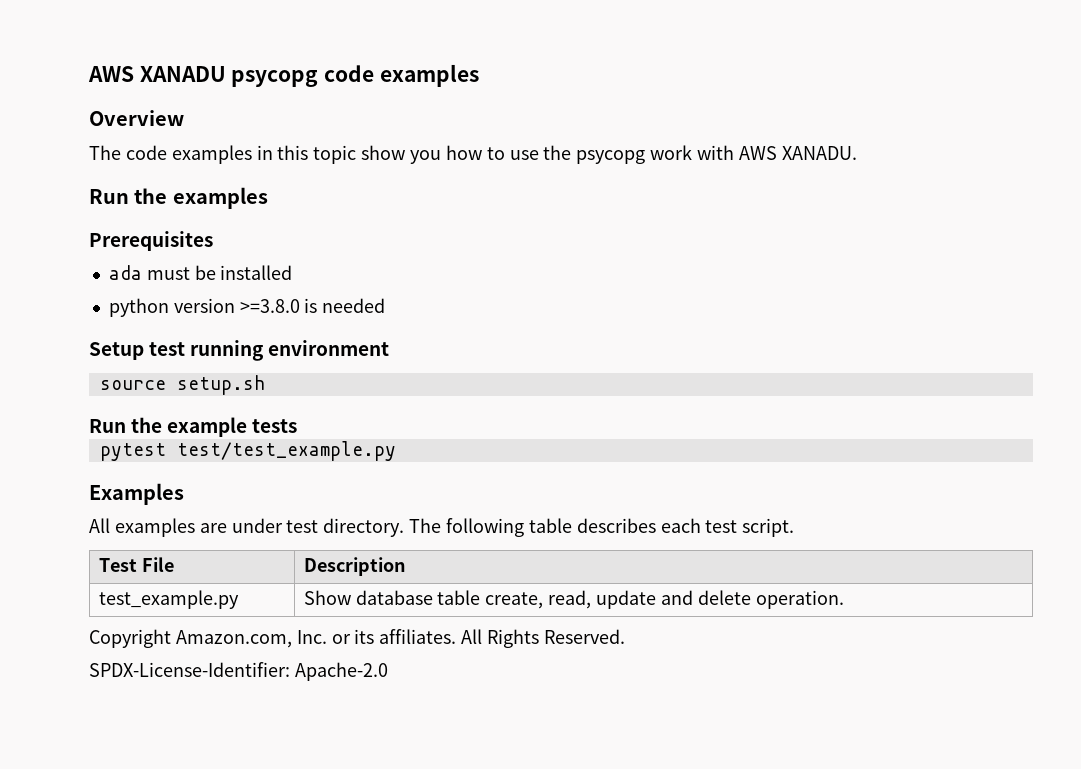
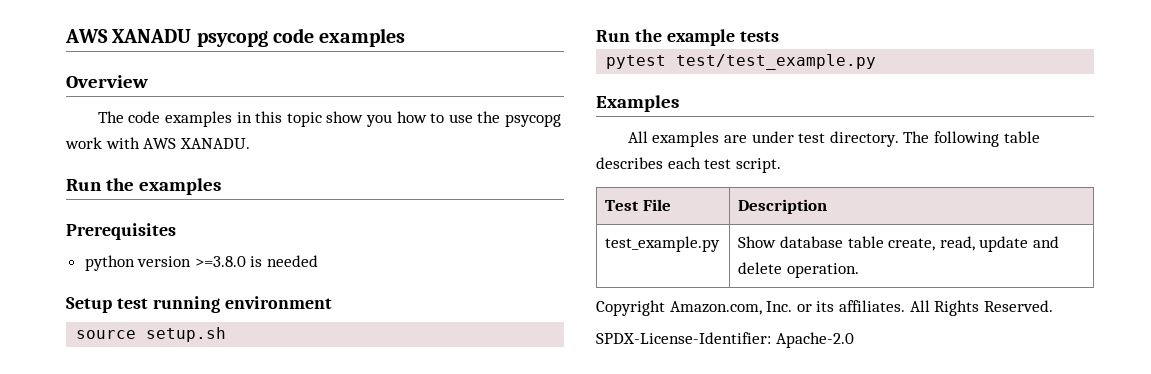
[108,265,293,280] // ada must be installed -> (176, 231) none

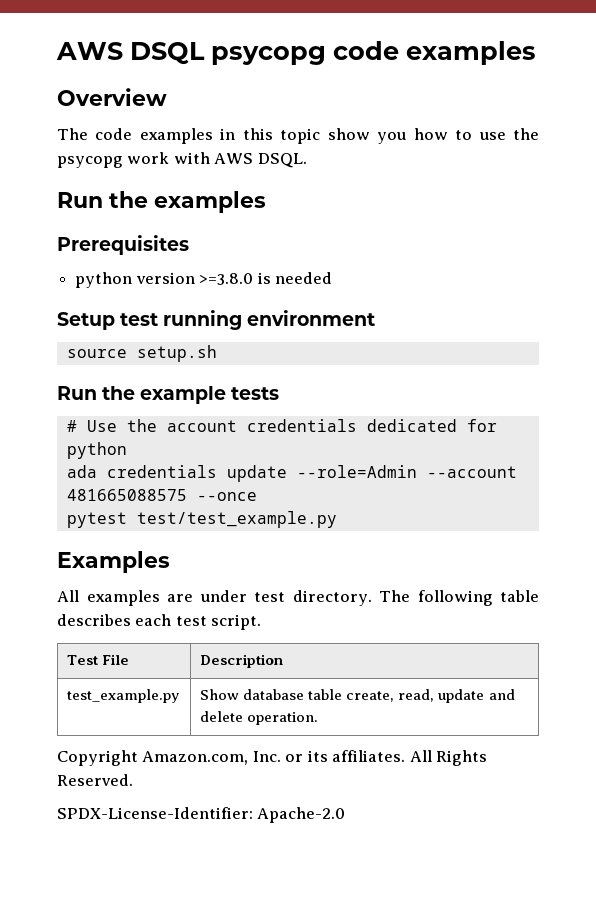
[65,29,192,43] AWS XANADU -> [56,42,205,65] AWS DSQL
[179,138,250,149] XANADU. -> [257,153,307,168] DSQL.
(779, 36) none -> [66,419,497,432] [66,442,127,459] [66,465,517,482] [66,489,257,501] // # Use the account credentials dedicated for python // ada credentials update --role=Admin --account 481665088575 --once

